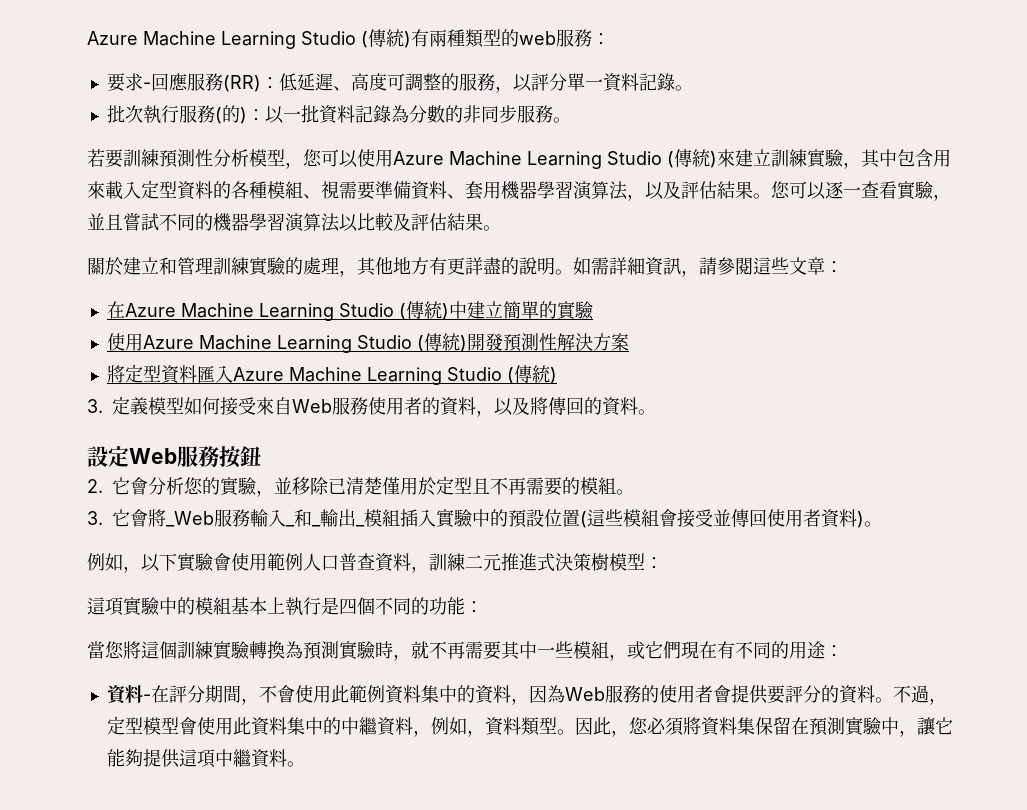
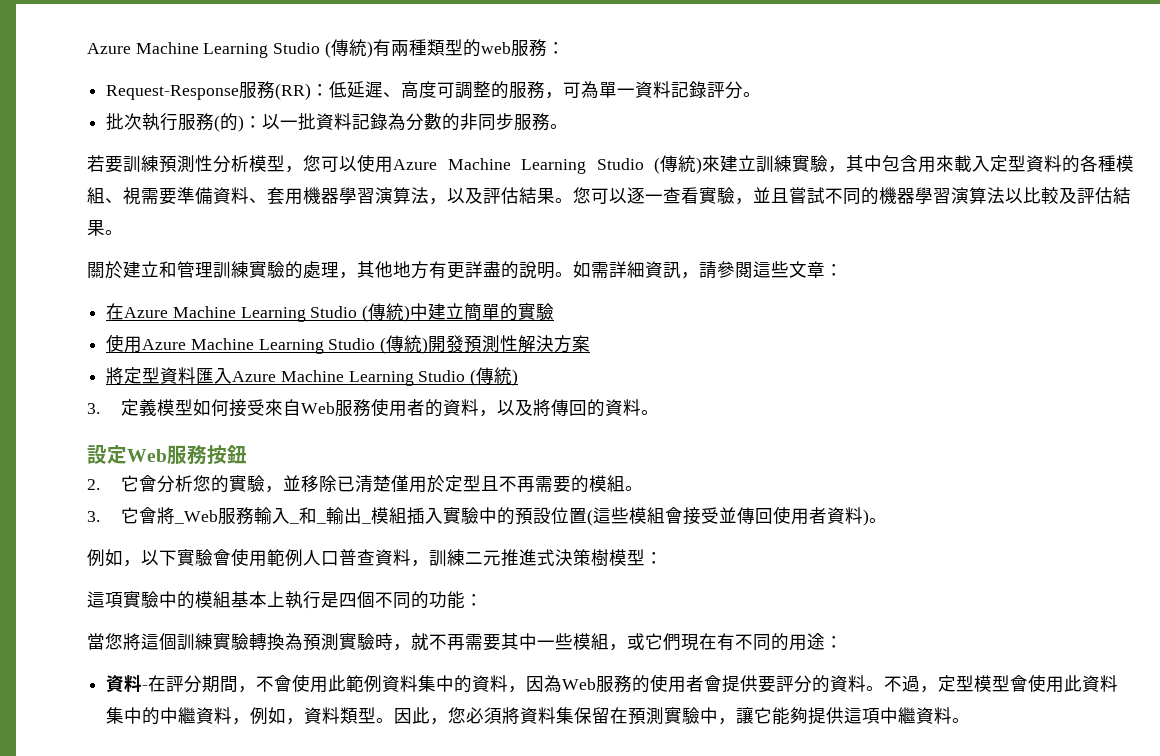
[106,73,188,92] 要求-回應 -> [106,85,240,100] Request-Response
[512,73,567,92] 以評分 -> [563,81,600,99] 可為
(675, 82) none -> [707,81,744,99] 評分

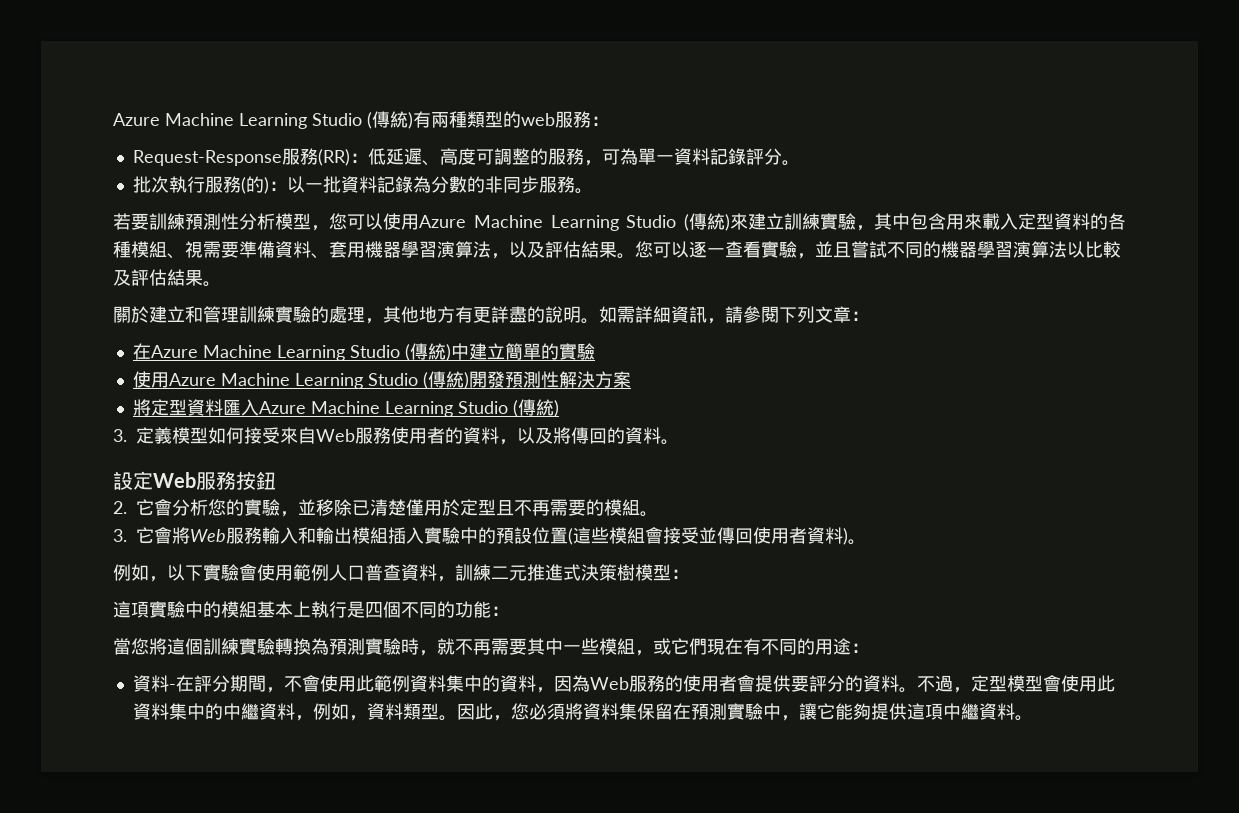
[753,261,789,278] 這些 -> [779,306,815,323] 下列
[173,510,218,524] _Web -> [190,529,226,542] Web
[288,507,371,524] _和_輸出_ -> [298,527,352,544] 和輸出

